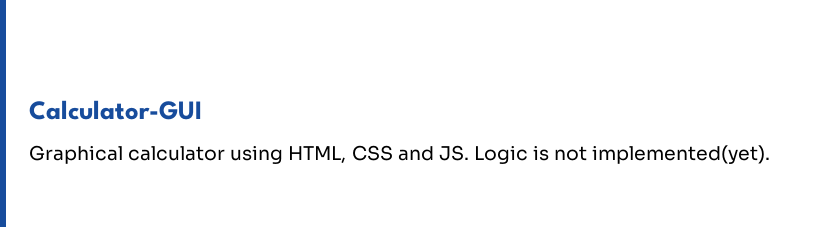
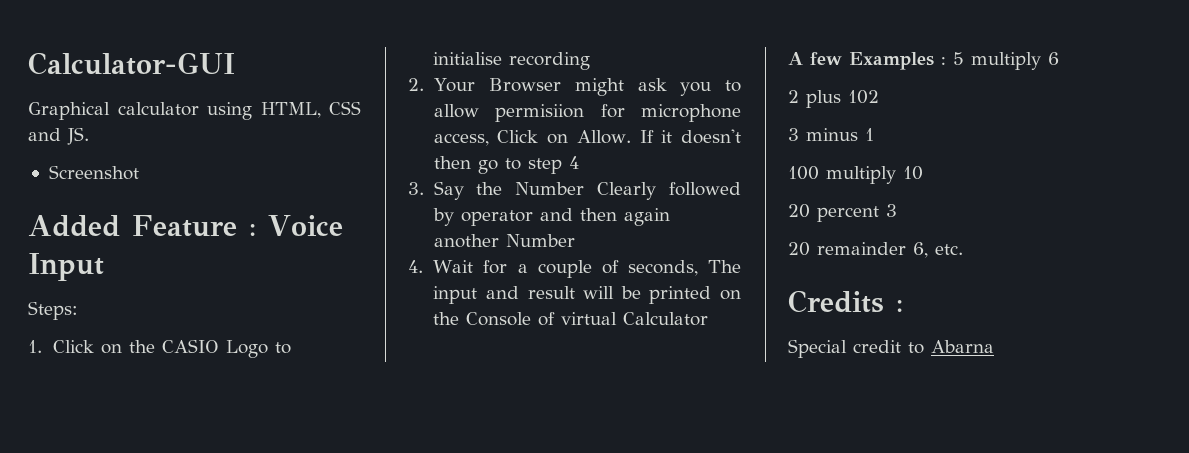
[473,145,771,164] Logic is not implemented(yet). -> [48,165,139,180] [28,215,343,237] [28,253,104,281] [28,301,78,320] [28,339,292,358] [433,52,591,70] [408,78,741,96] [433,104,741,122] [433,129,741,146] [433,156,579,174] [408,181,741,200] [432,208,670,226] [433,234,575,248] [408,260,741,278] [433,286,741,304] [433,312,709,326] [788,52,1059,70] [788,90,879,108] [788,128,874,141] [788,166,923,184] [788,204,897,222] [788,242,963,258] [788,290,903,313] [788,339,994,358] // Screenshot // Added Feature : Voice Input // Steps: // 1. Click on the CASIO Logo to initialise recording // 2. Your Browser might ask you to allow permisiion for microphone access, Click on Allow. If it doesn't then go to step 4 // 3. Say the Number Clearly followed by operator and then again another Number // 4. Wait for a couple of seconds, The input and result will be printed on the Console of virtual Calculator // A few Examples : 5 multiply 6 // 2 plus 102 // 3 minus 1 // 100 multiply 10 // 20 percent 3 // 20 remainder 6, etc. // Credits : // Special credit to Abarna

